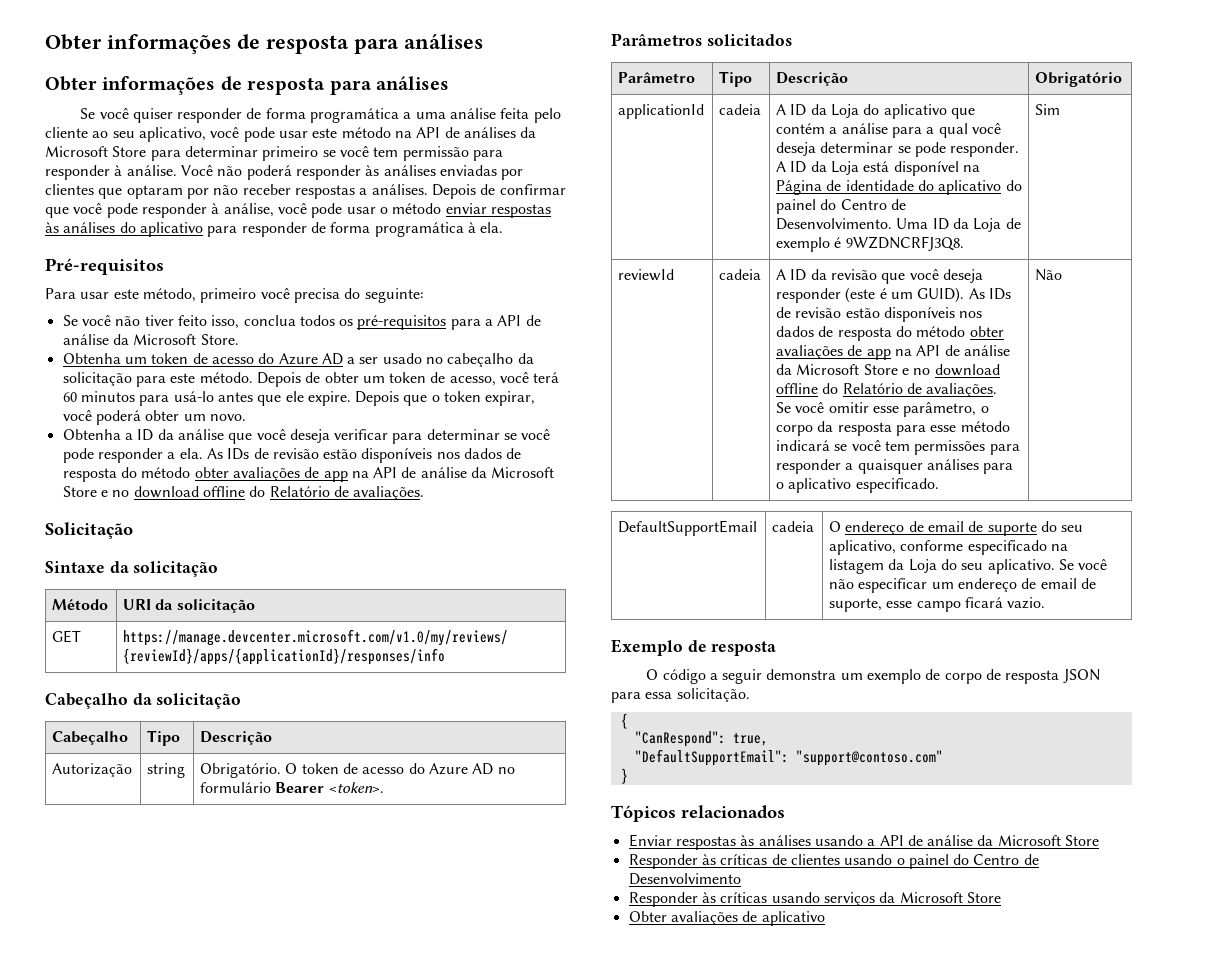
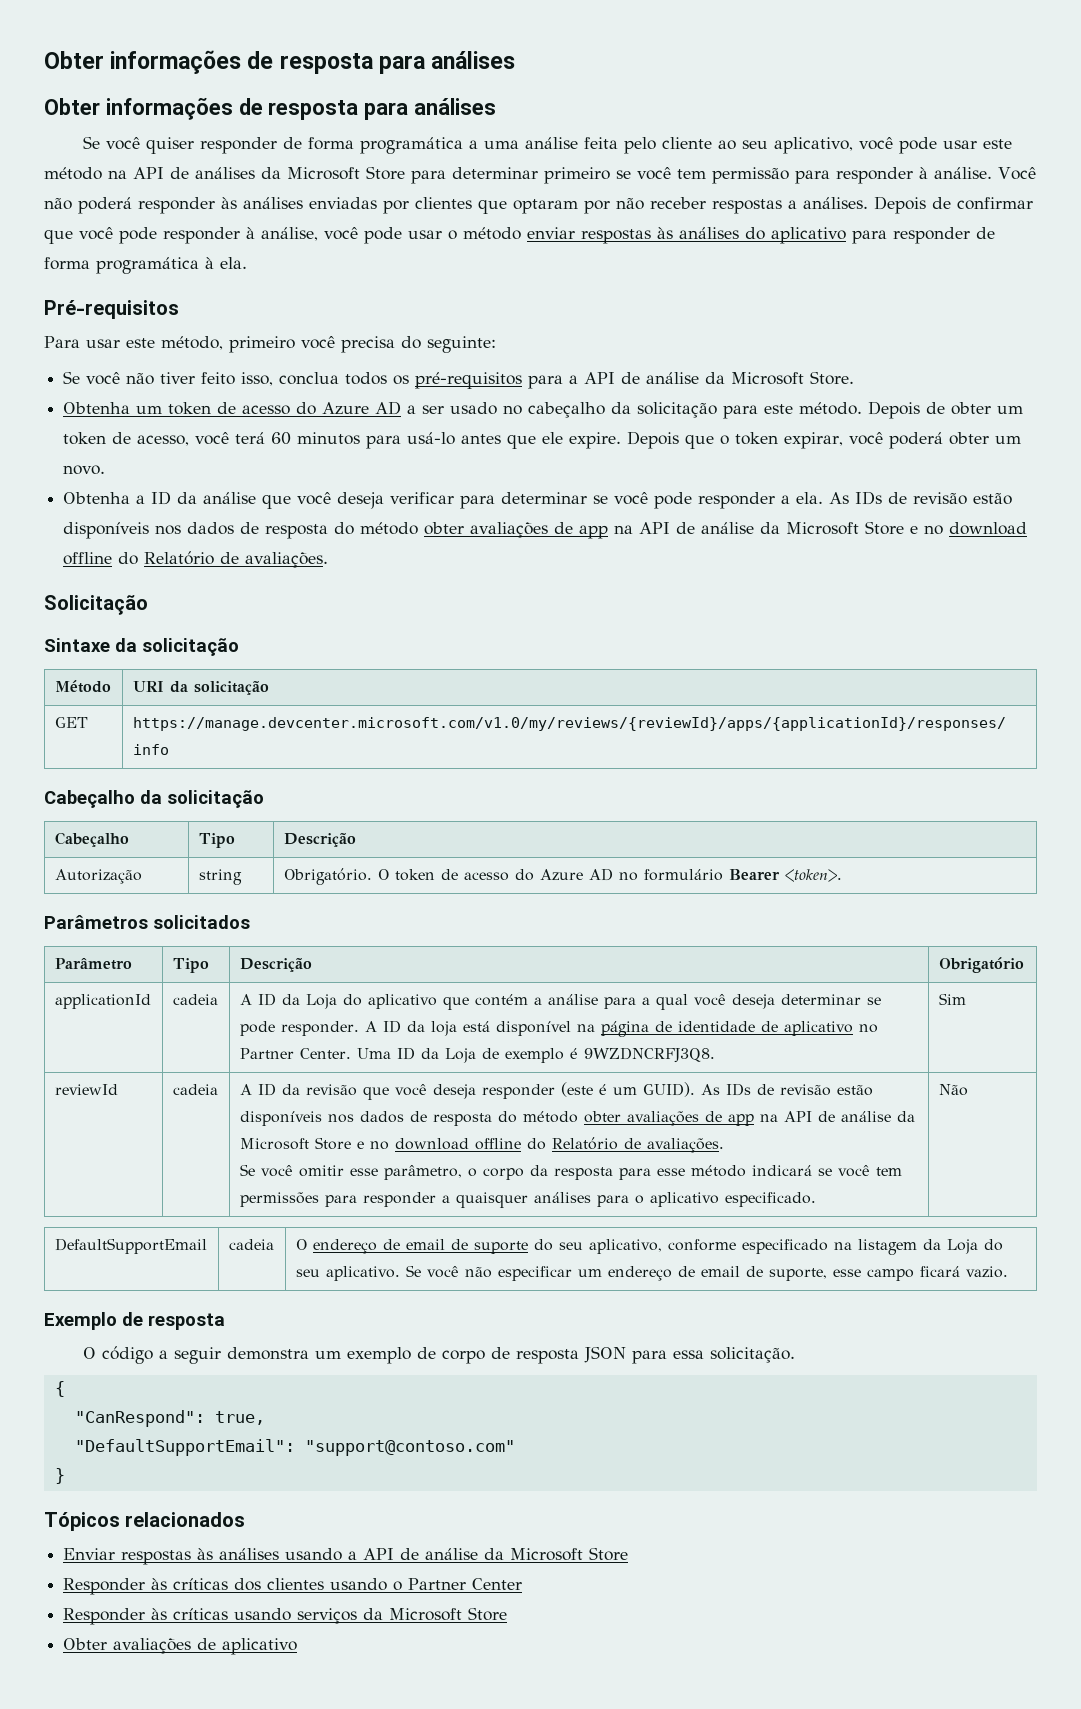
[831,161,860,175] Loja -> [430,1021,457,1036] loja
[776,180,823,195] Página -> [600,1021,649,1037] página
[918,180,1022,195] [776,199,907,214] [776,218,893,230] do aplicativo do painel do Centro de Desenvolvimento. -> [760,1021,878,1036] [239,1048,351,1059] de aplicativo no Partner Center.
[771,854,787,865] de -> [234,1578,262,1591] dos
[908,854,1039,869] [628,873,741,885] painel do Centro de Desenvolvimento -> [408,1578,523,1590] Partner Center

